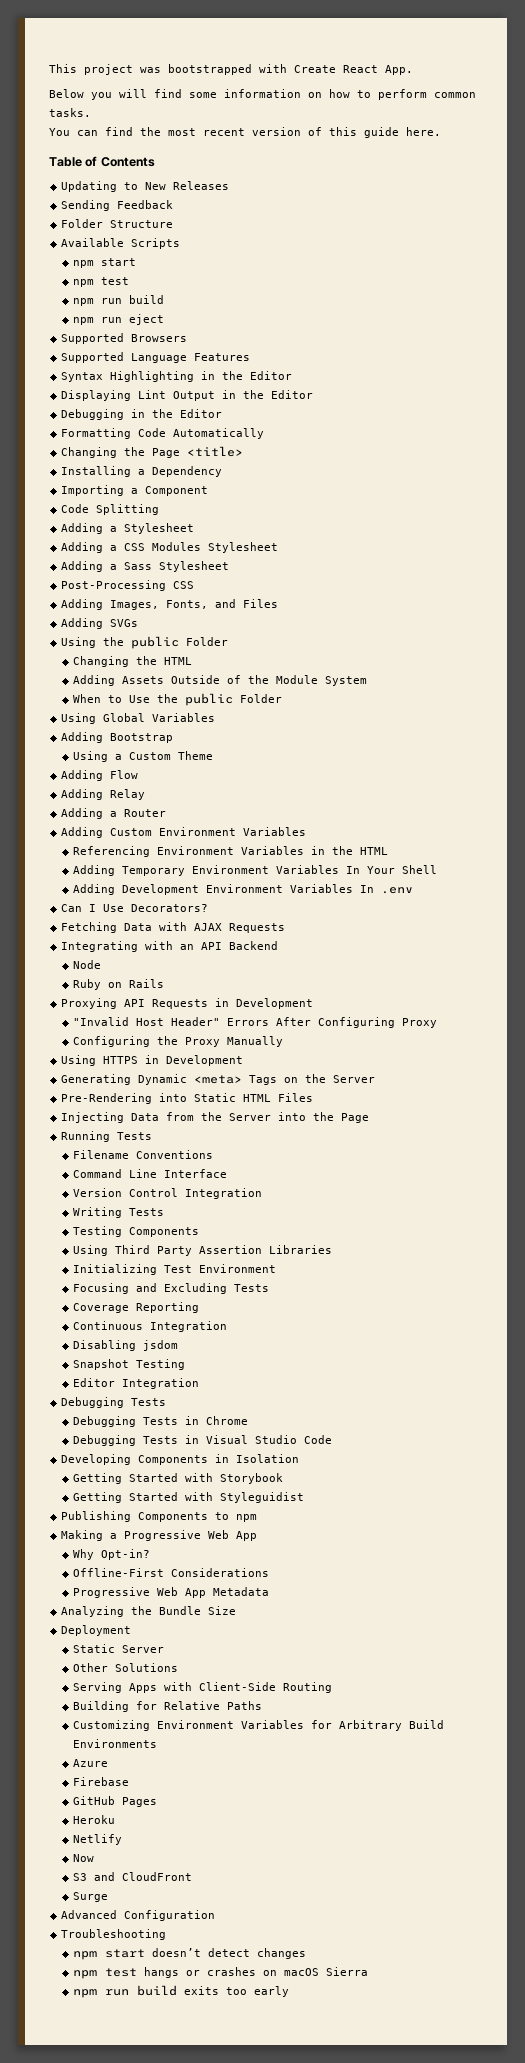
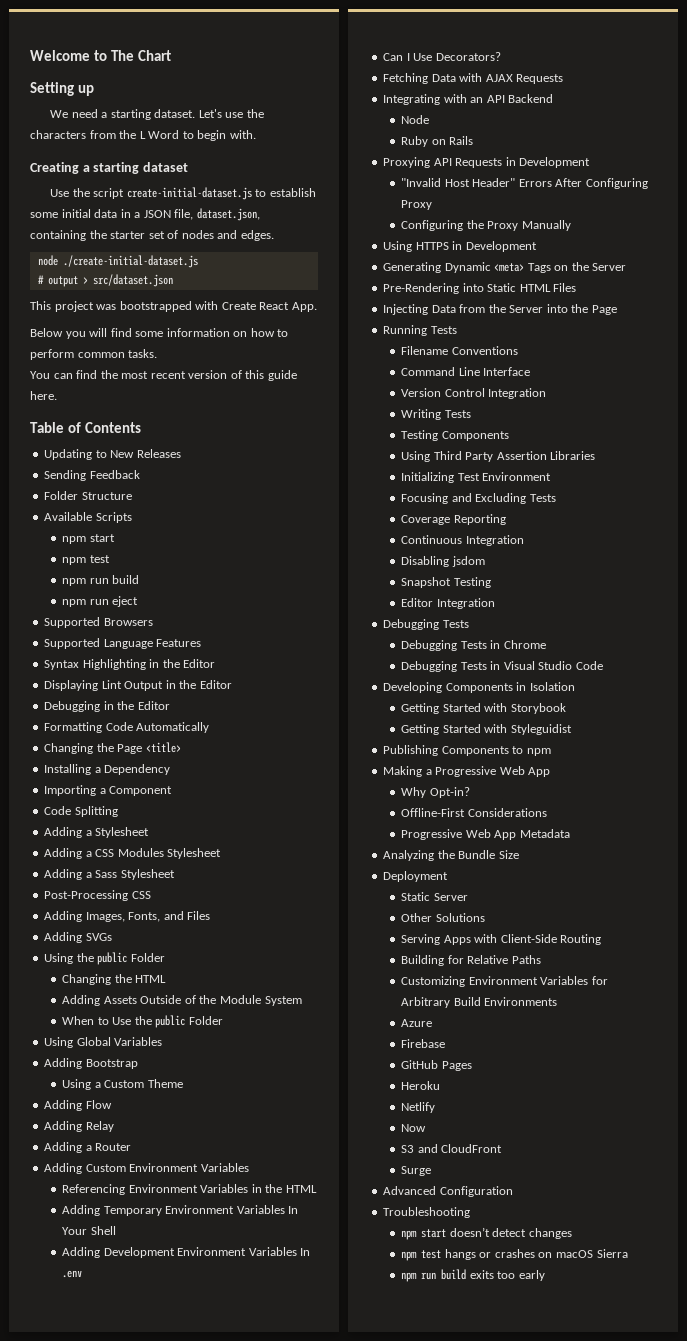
(49, 68) none -> [30,50,172,61] [30,82,94,96] [50,109,264,120] [30,130,256,141] [30,162,188,174] [50,187,316,200] [30,208,260,221] [30,230,274,241] [37,255,198,268] [37,274,173,287] Welcome to The Chart // Setting up // We need a starting dataset. Let's use the characters from the L Word to begin with. // Creating a starting dataset // Use the script create-initial-dataset.js to establish some initial data in a JSON file, dataset.json, containing the starter set of nodes and edges. // node ./create-initial-dataset.js // # output > src/dataset.json //

